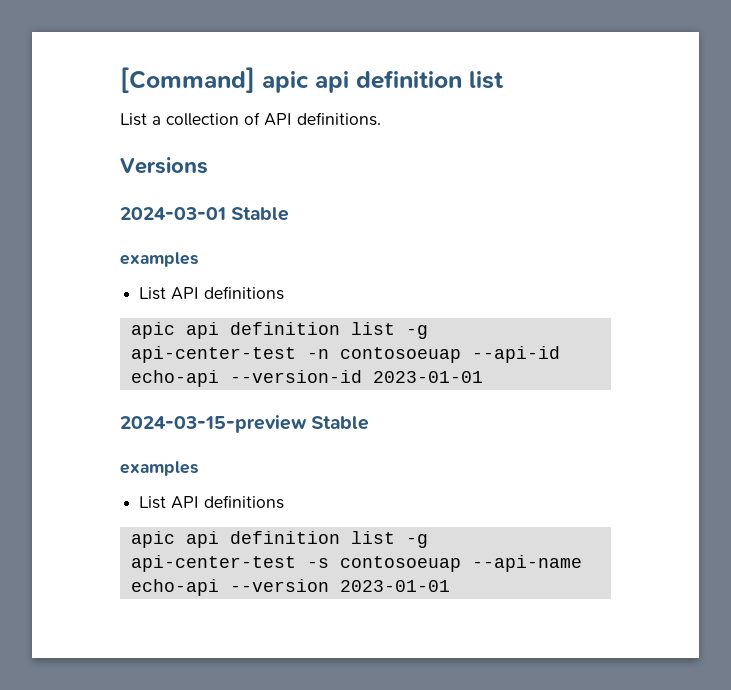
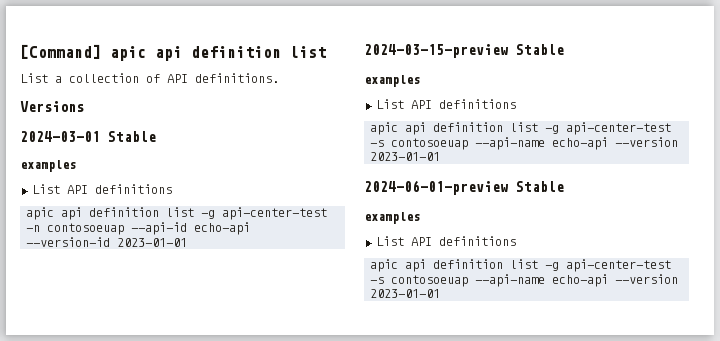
(450, 586) none -> [364,180,564,195] [364,212,420,224] [375,236,516,246] [370,259,672,272] [370,274,679,287] [370,289,441,298] // 2024-06-01-preview Stable // examples // List API definitions // apic api definition list -g api-center-test -s contosoeuap --api-name echo-api --version 2023-01-01

